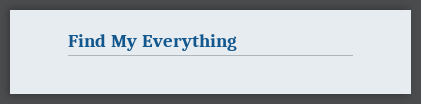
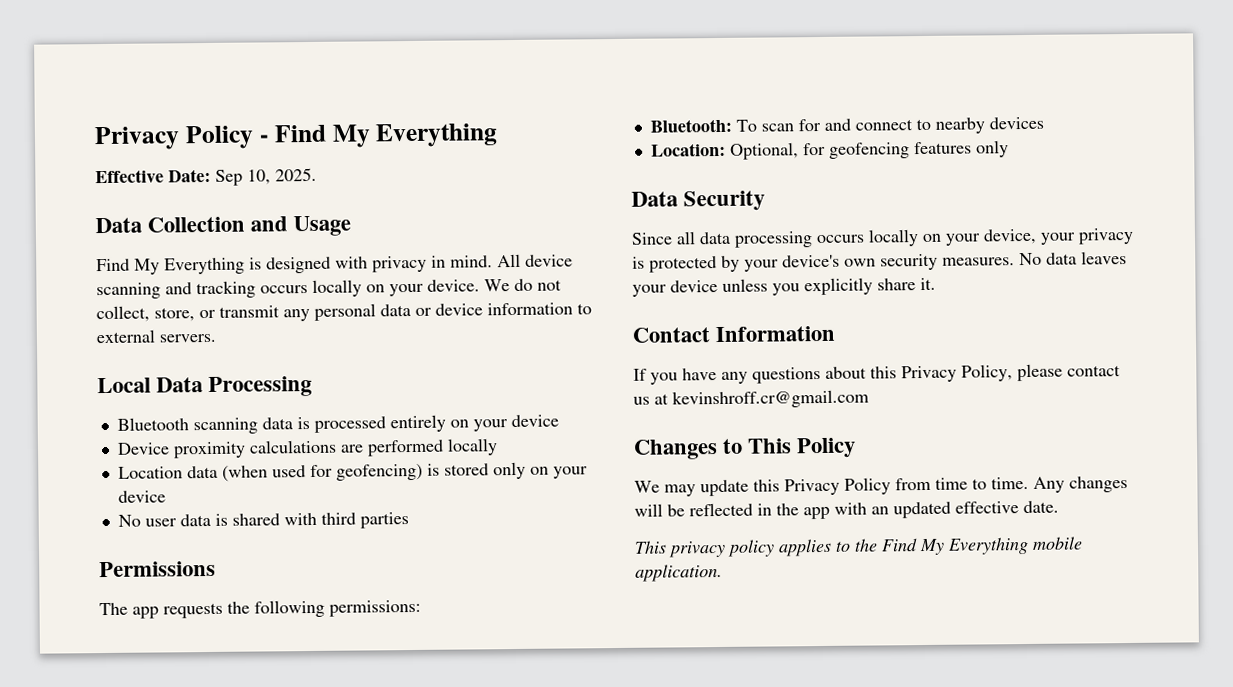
[68,34,237,51] Find My Everything -> [94,123,499,151] [95,167,317,186] [95,215,352,237] [96,253,573,275] [96,278,562,300] [96,302,592,323] [96,329,216,344] [97,375,313,397] [116,414,559,435] [116,438,498,459] [117,461,588,482] [117,490,166,503] [117,512,409,529] [99,560,216,578] [99,599,421,619] [649,116,1044,134] [650,140,1009,160] [631,190,766,212] [631,227,1134,248] [632,251,1127,273] [632,277,936,297] [632,325,836,343] [633,363,1121,385] [633,389,869,409] [633,437,857,460] [634,476,1128,497] [634,500,1059,520] [634,536,1083,558] [635,563,723,582] Privacy Policy - Find My Everything // Effective Date: Sep 10, 2025. // Data Collection and Usage // Find My Everything is designed with privacy in mind. All device scanning and tracking occurs locally on your device. We do not collect, store, or transmit any personal data or device information to external servers. // Local Data Processing // Bluetooth scanning data is processed entirely on your device // Device proximity calculations are performed locally // Location data (when used for geofencing) is stored only on your device // No user data is shared with third parties // Permissions // The app requests the following permissions: // Bluetooth: To scan for and connect to nearby devices // Location: Optional, for geofencing features only // Data Security // Since all data processing occurs locally on your device, your privacy is protected by your device's own security measures. No data leaves your device unless you explicitly share it. // Contact Information // If you have any questions about this Privacy Policy, please contact us at kevinshroff.cr@gmail.com // Changes to This Policy // We may update this Privacy Policy from time to time. Any changes will be reflected in the app with an updated effective date. // This privacy policy applies to the Find My Everything mobile application.

